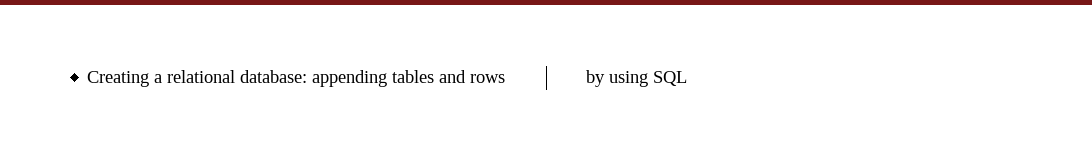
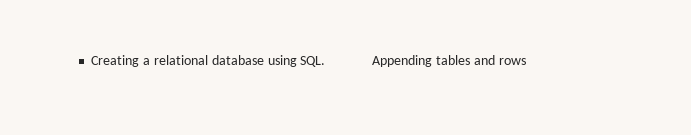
[240,70,688,87] database: appending tables and rows by using SQL -> [211,55,526,67] database using SQL. Appending tables and rows

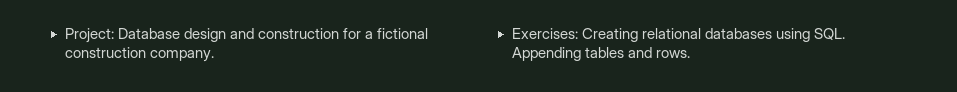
[91,55,264,67] Creating a relational database -> [64,28,428,43] [64,47,214,62] [511,28,772,42] Project: Database design and construction for a fictional construction company. // Exercises: Creating relational databases
[498,58,526,65] rows -> [655,50,690,58] rows.

